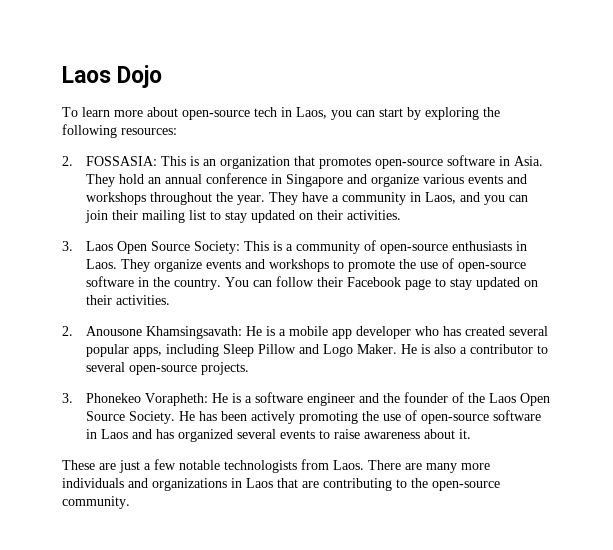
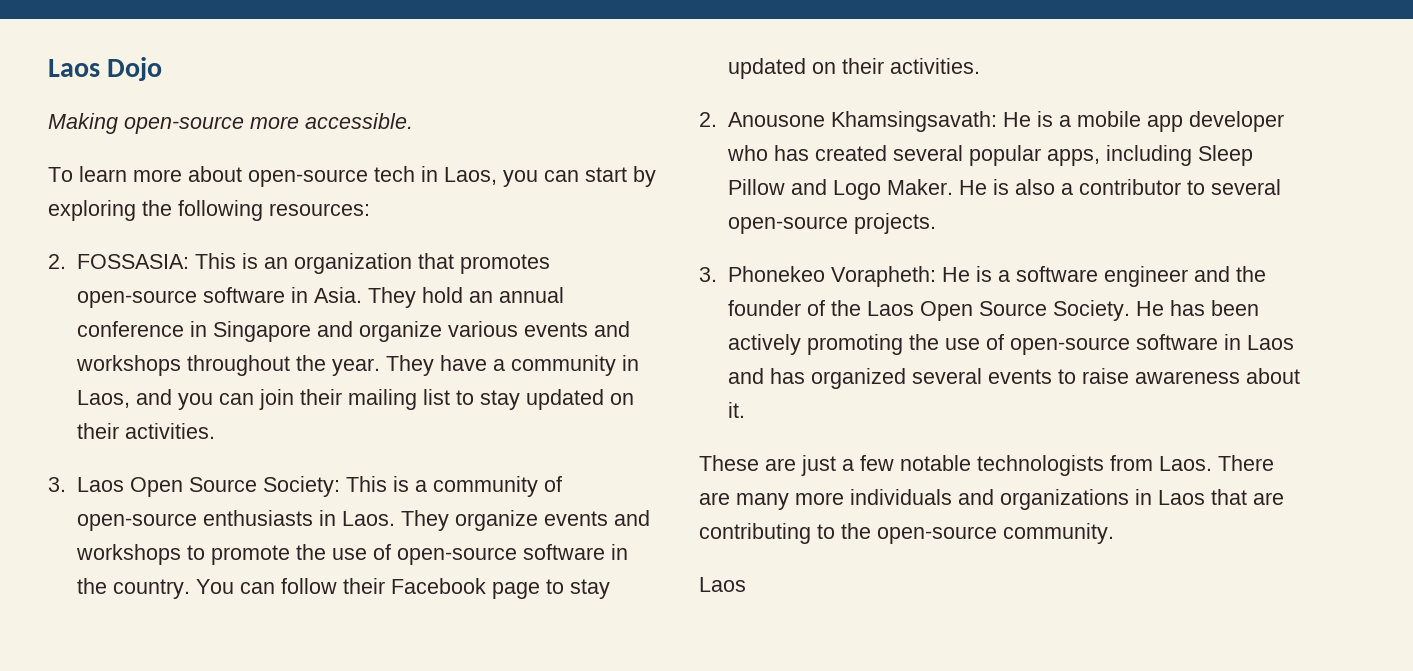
(163, 76) none -> [48,113,413,134] // Making open-source more accessible.
(130, 502) none -> [699,577,746,592] // Laos

